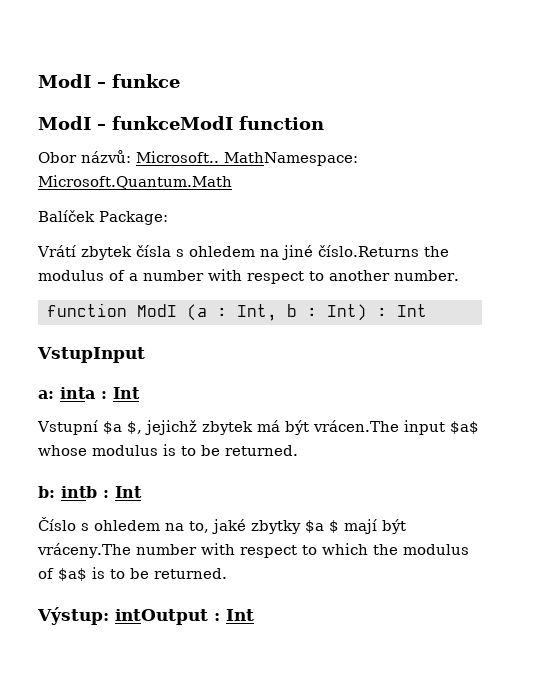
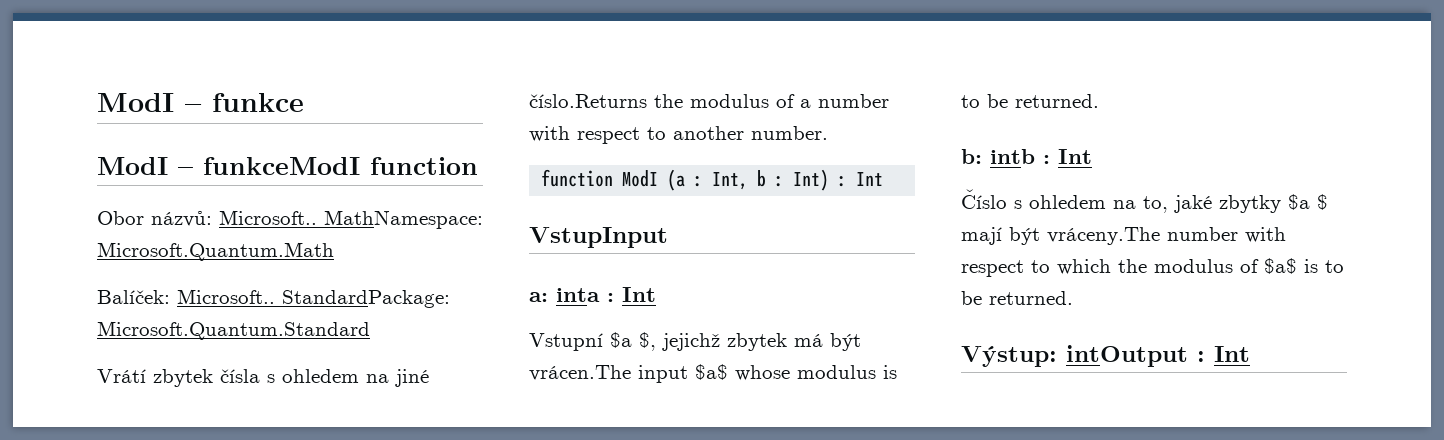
[38,210,168,225] Balíček Package: -> [97,289,450,308] [97,321,370,340] Balíček: Microsoft.. StandardPackage: Microsoft.Quantum.Standard

